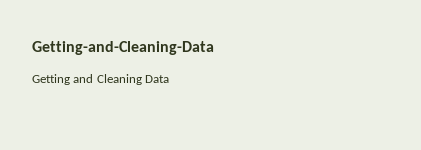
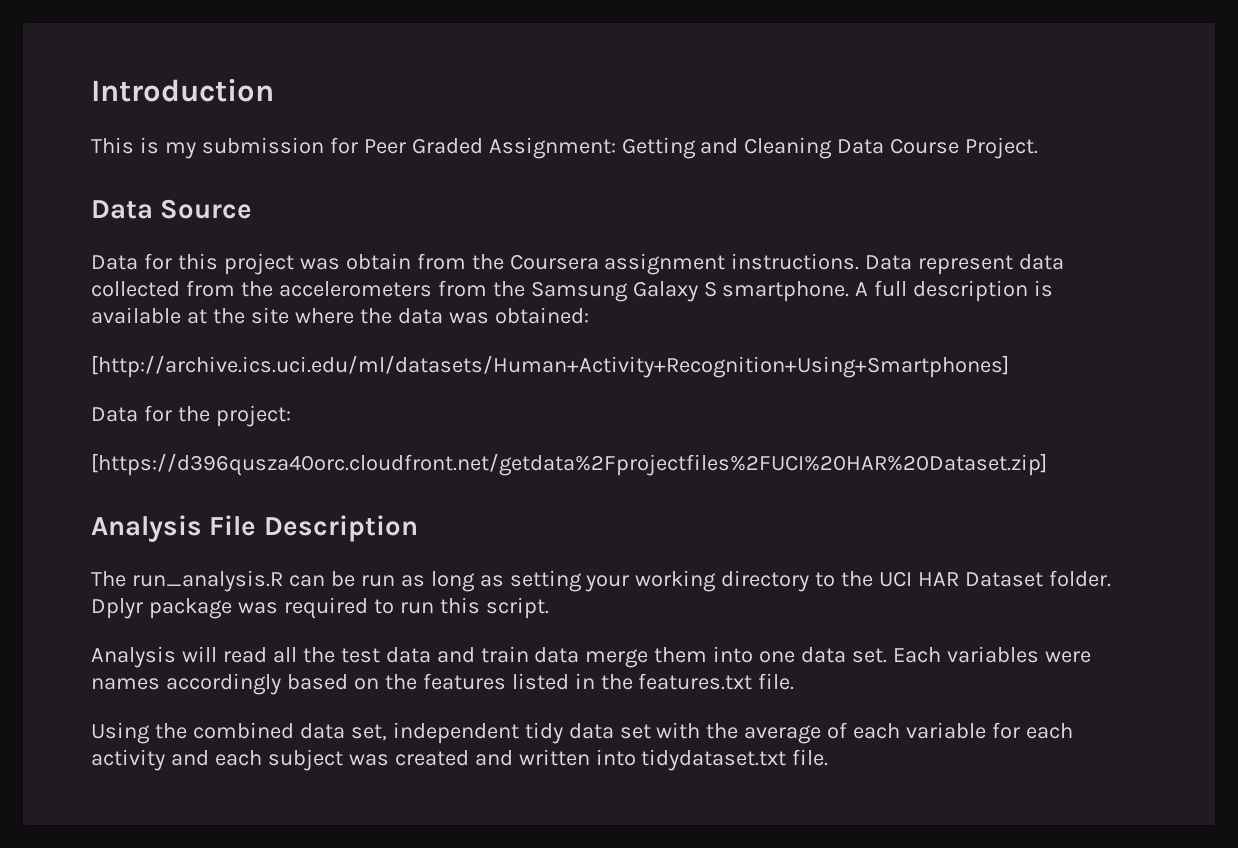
[32,41,214,55] [32,74,170,85] Getting-and-Cleaning-Data // Getting and Cleaning Data -> [91,78,274,102] [91,137,1039,159] [91,199,253,219] [91,253,1065,275] [91,280,1054,302] [91,307,589,324] [91,355,1009,378] [91,405,291,427] [91,453,1047,476] [91,515,418,542] [91,570,1111,592] [91,597,549,619] [91,646,1091,668] [91,673,795,695] [91,722,1074,744] [91,749,829,771] Introduction // This is my submission for Peer Graded Assignment: Getting and Cleaning Data Course Project. // Data Source // Data for this project was obtain from the Coursera assignment instructions. Data represent data collected from the accelerometers from the Samsung Galaxy S smartphone. A full description is available at the site where the data was obtained: // [http://archive.ics.uci.edu/ml/datasets/Human+Activity+Recognition+Using+Smartphones] // Data for the project: // [https://d396qusza40orc.cloudfront.net/getdata%2Fprojectfiles%2FUCI%20HAR%20Dataset.zip] // Analysis File Description // The run_analysis.R can be run as long as setting your working directory to the UCI HAR Dataset folder. Dplyr package was required to run this script. // Analysis will read all the test data and train data merge them into one data set. Each variables were names accordingly based on the features listed in the features.txt file. // Using the combined data set, independent tidy data set with the average of each variable for each activity and each subject was created and written into tidydataset.txt file.

